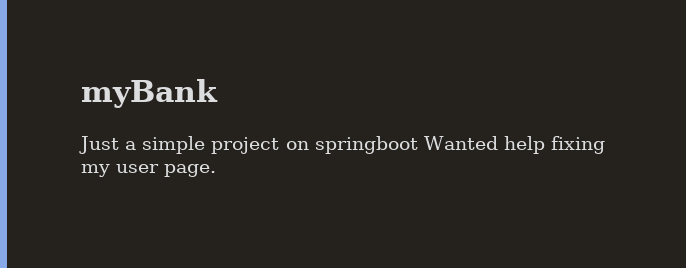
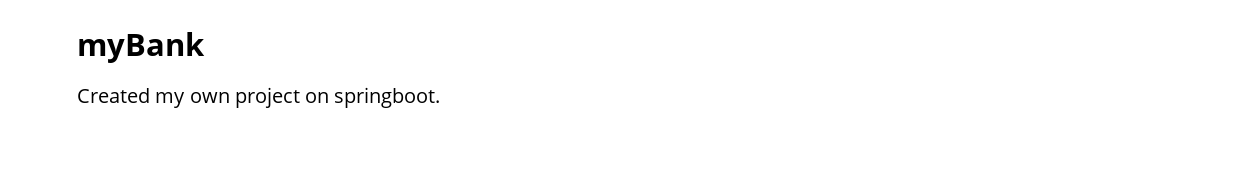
[79,136,605,154] [81,164,216,177] Just a simple project on springboot Wanted help fixing my user page. -> [77,87,441,108] Created my own project on springboot.

